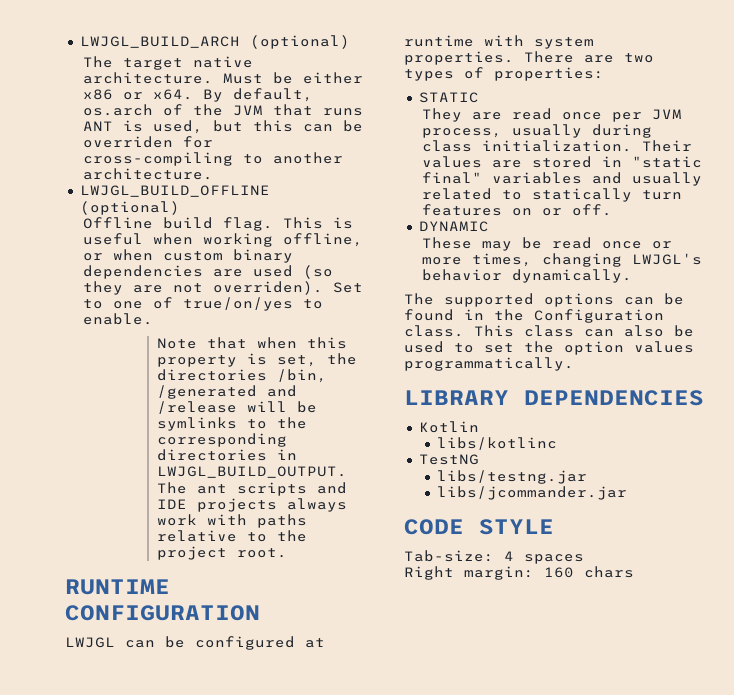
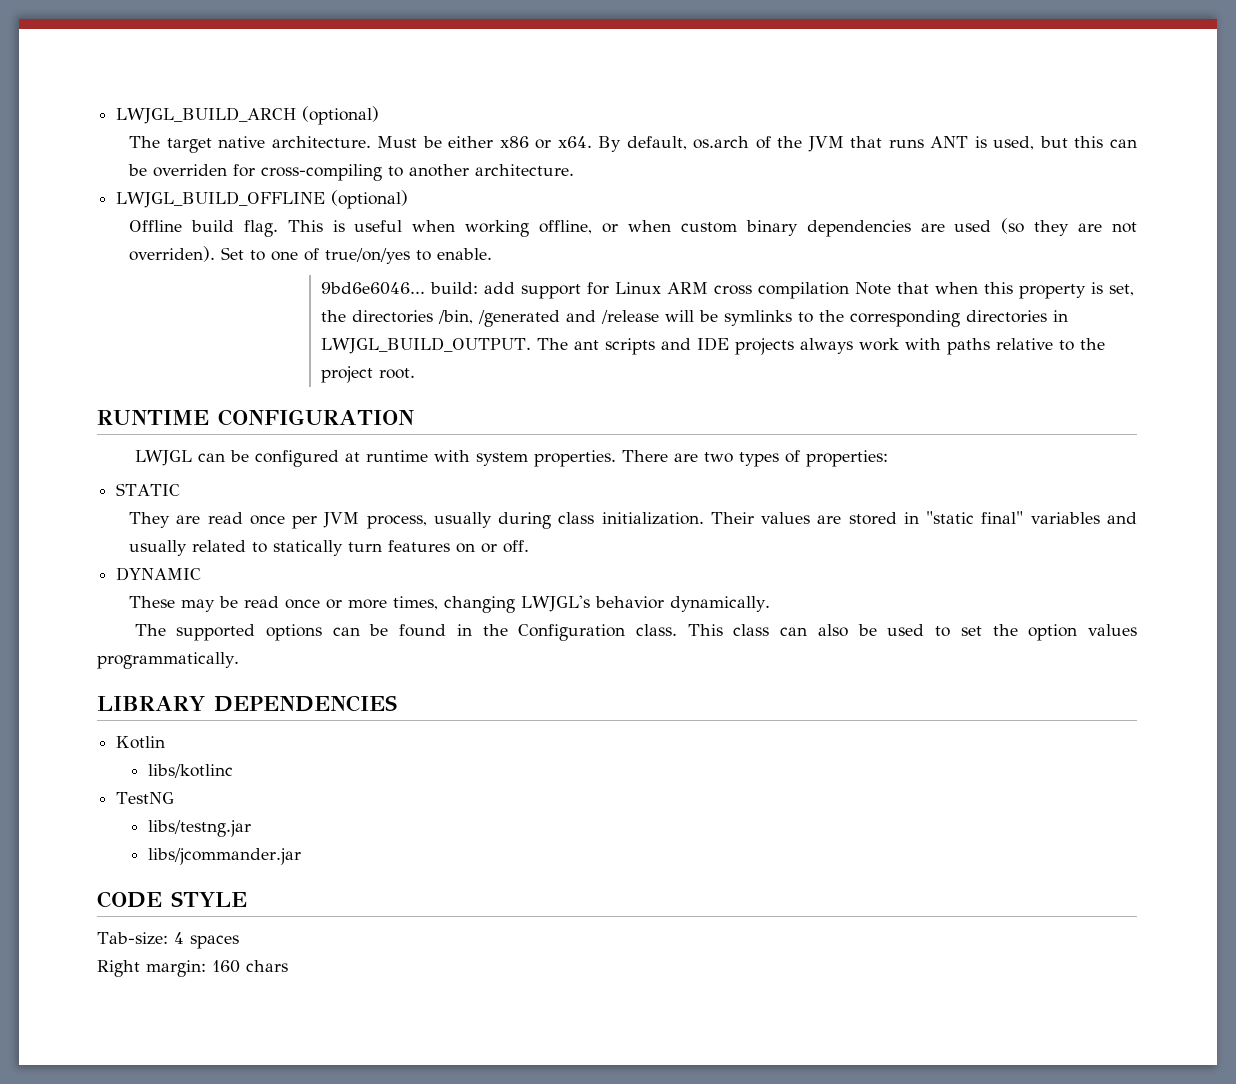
(153, 319) none -> [320,282,849,299] 9bd6e6046... build: add support for Linux ARM cross compilation

